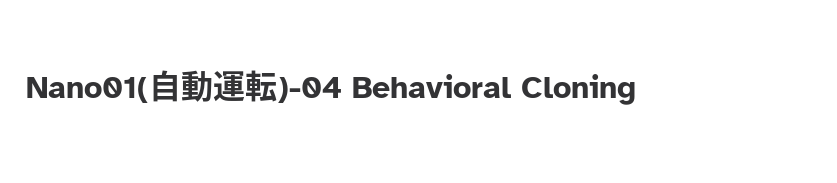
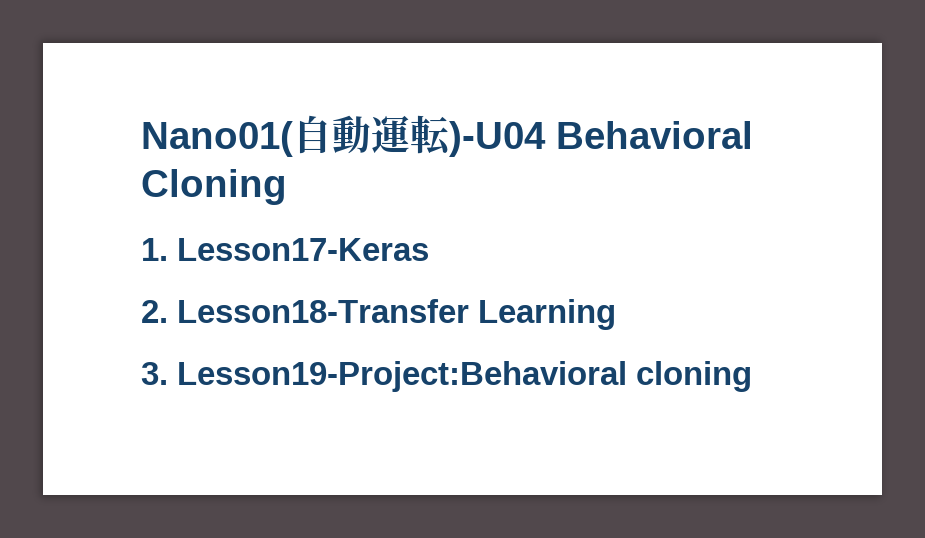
[277,77,342,103] )-04 -> [449,121,546,157] )-U04
(636, 89) none -> [141,238,429,261] [141,299,616,330] [141,361,752,392] // 1. Lesson17-Keras // 2. Lesson18-Transfer Learning // 3. Lesson19-Project:Behavioral cloning

